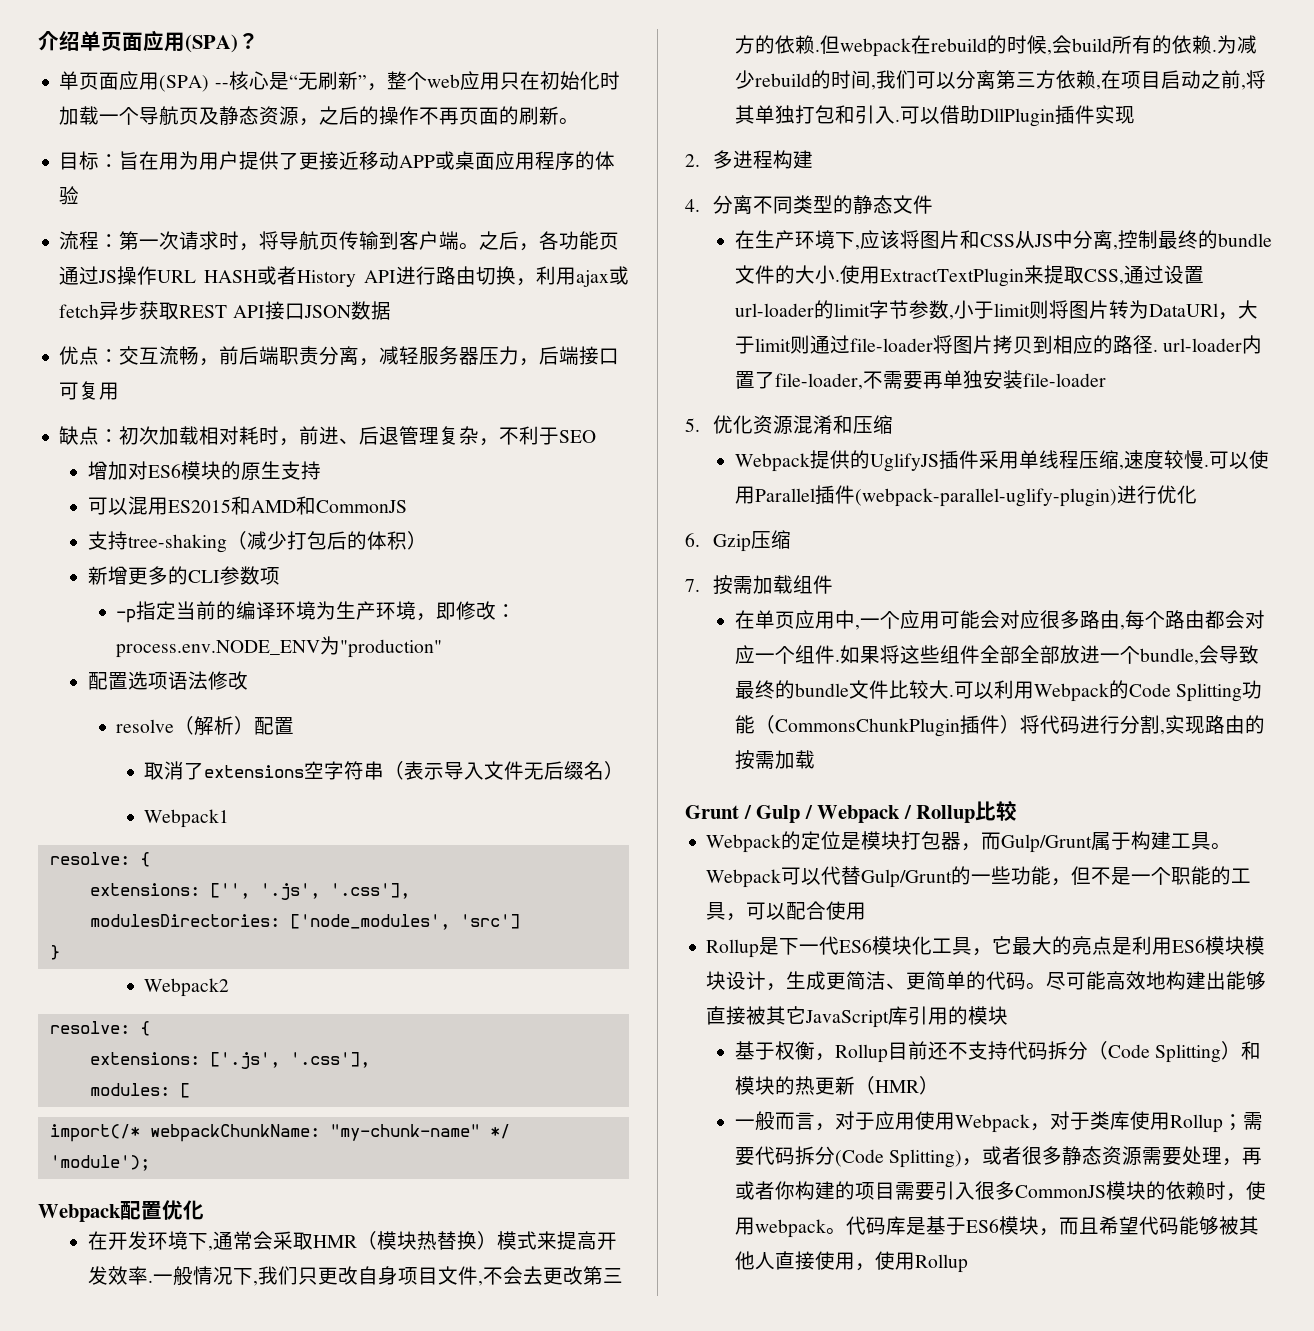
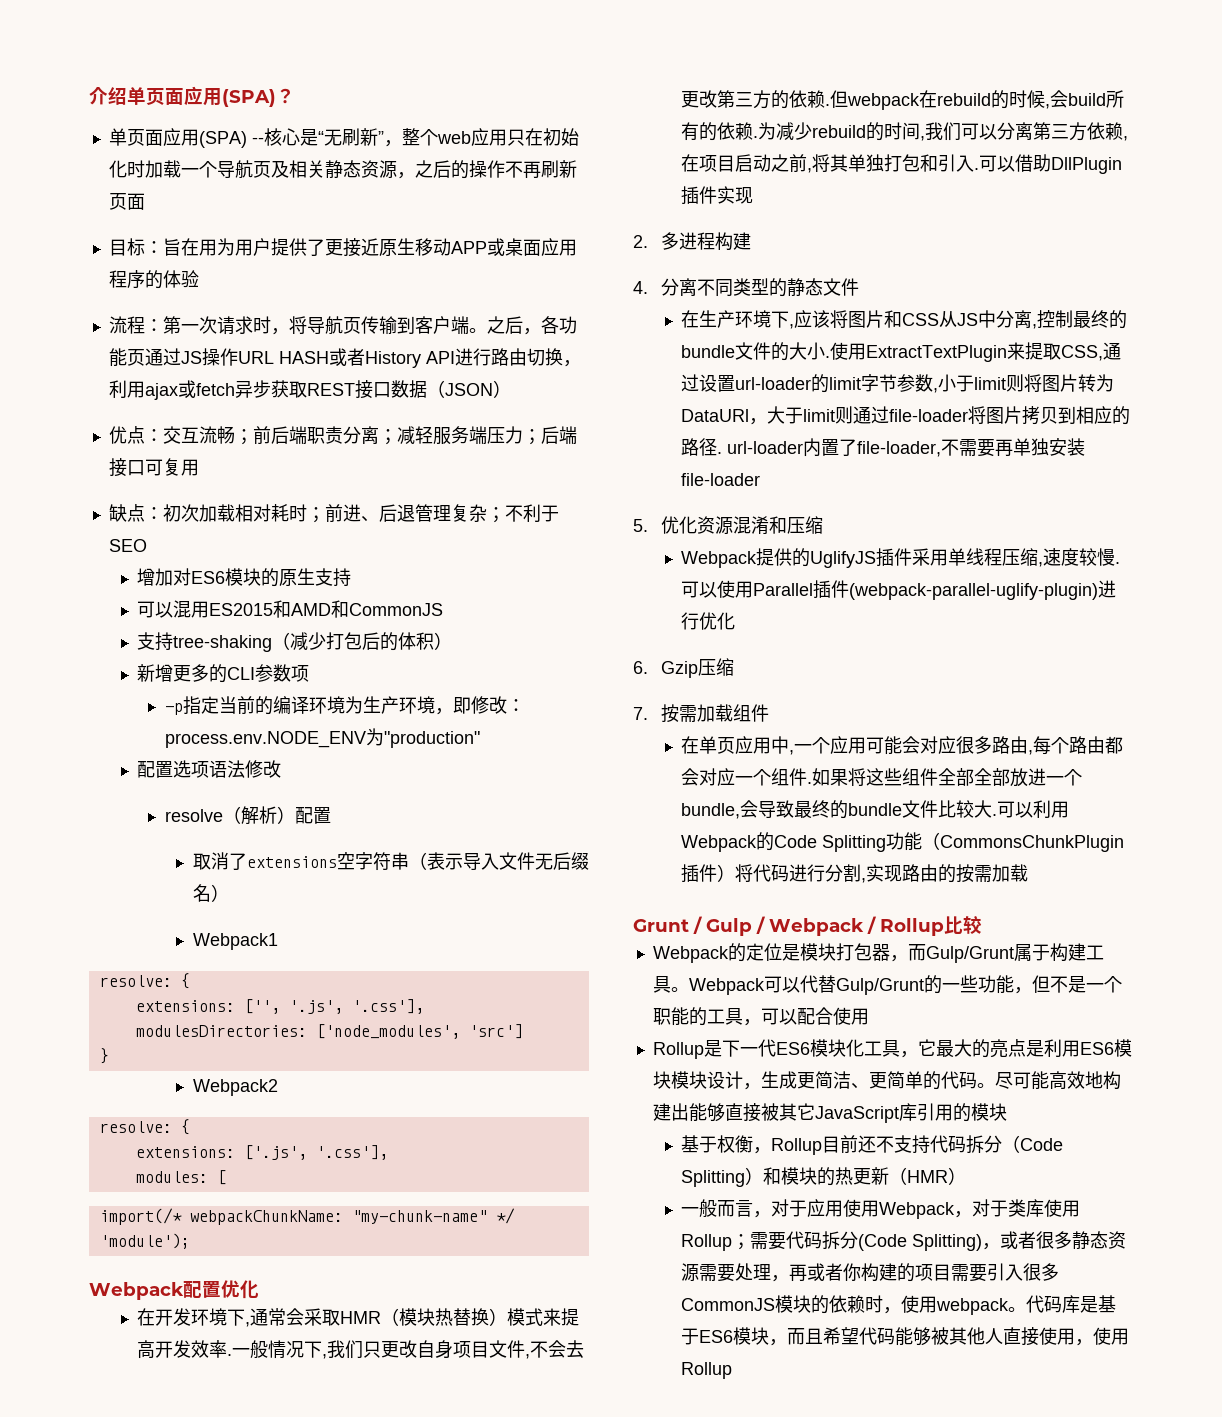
(220, 116) none -> [288,160,325,178] 相关
[459,106,580,125] 页面的刷新。 -> [540,160,577,178] [108,193,145,210] 刷新页面
(360, 160) none -> [378,238,415,256] 原生
[232,301,351,320] API接口JSON -> [354,380,391,399] 接口
(391, 310) none -> [426,380,511,398] （JSON）
[199,358,220,366] ， -> [234,429,253,445] ；
[359,358,380,366] ， -> [378,429,397,445] ；
[459,346,540,366] 器压力， -> [468,426,541,445] 端压力；
[279,438,300,446] ， -> [306,507,325,523] ；
[479,438,500,446] ， -> [486,507,505,523] ；

